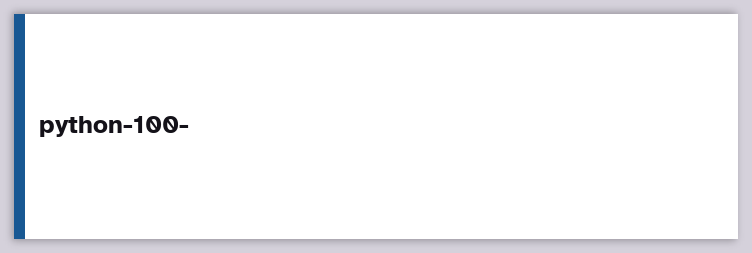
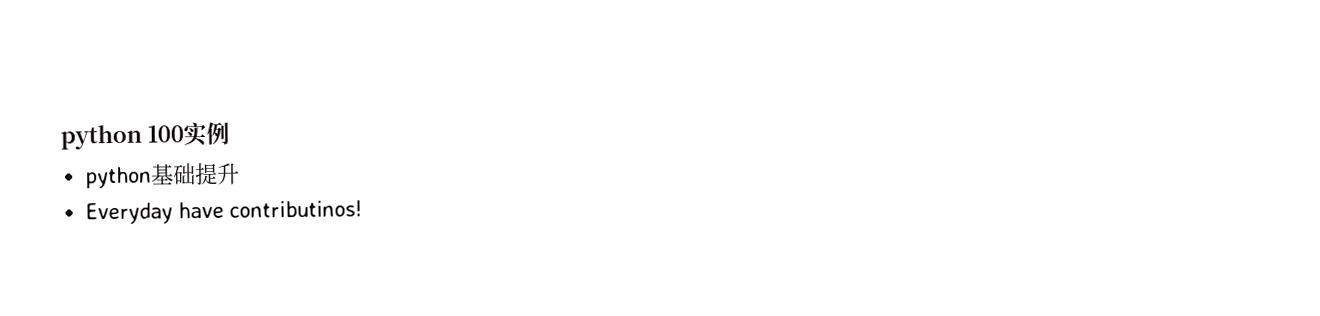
[39,116,189,137] python-100- -> [60,121,231,150] [85,162,241,189] [85,200,363,225] python 100实例 // python基础提升 // Everyday have contributinos!

